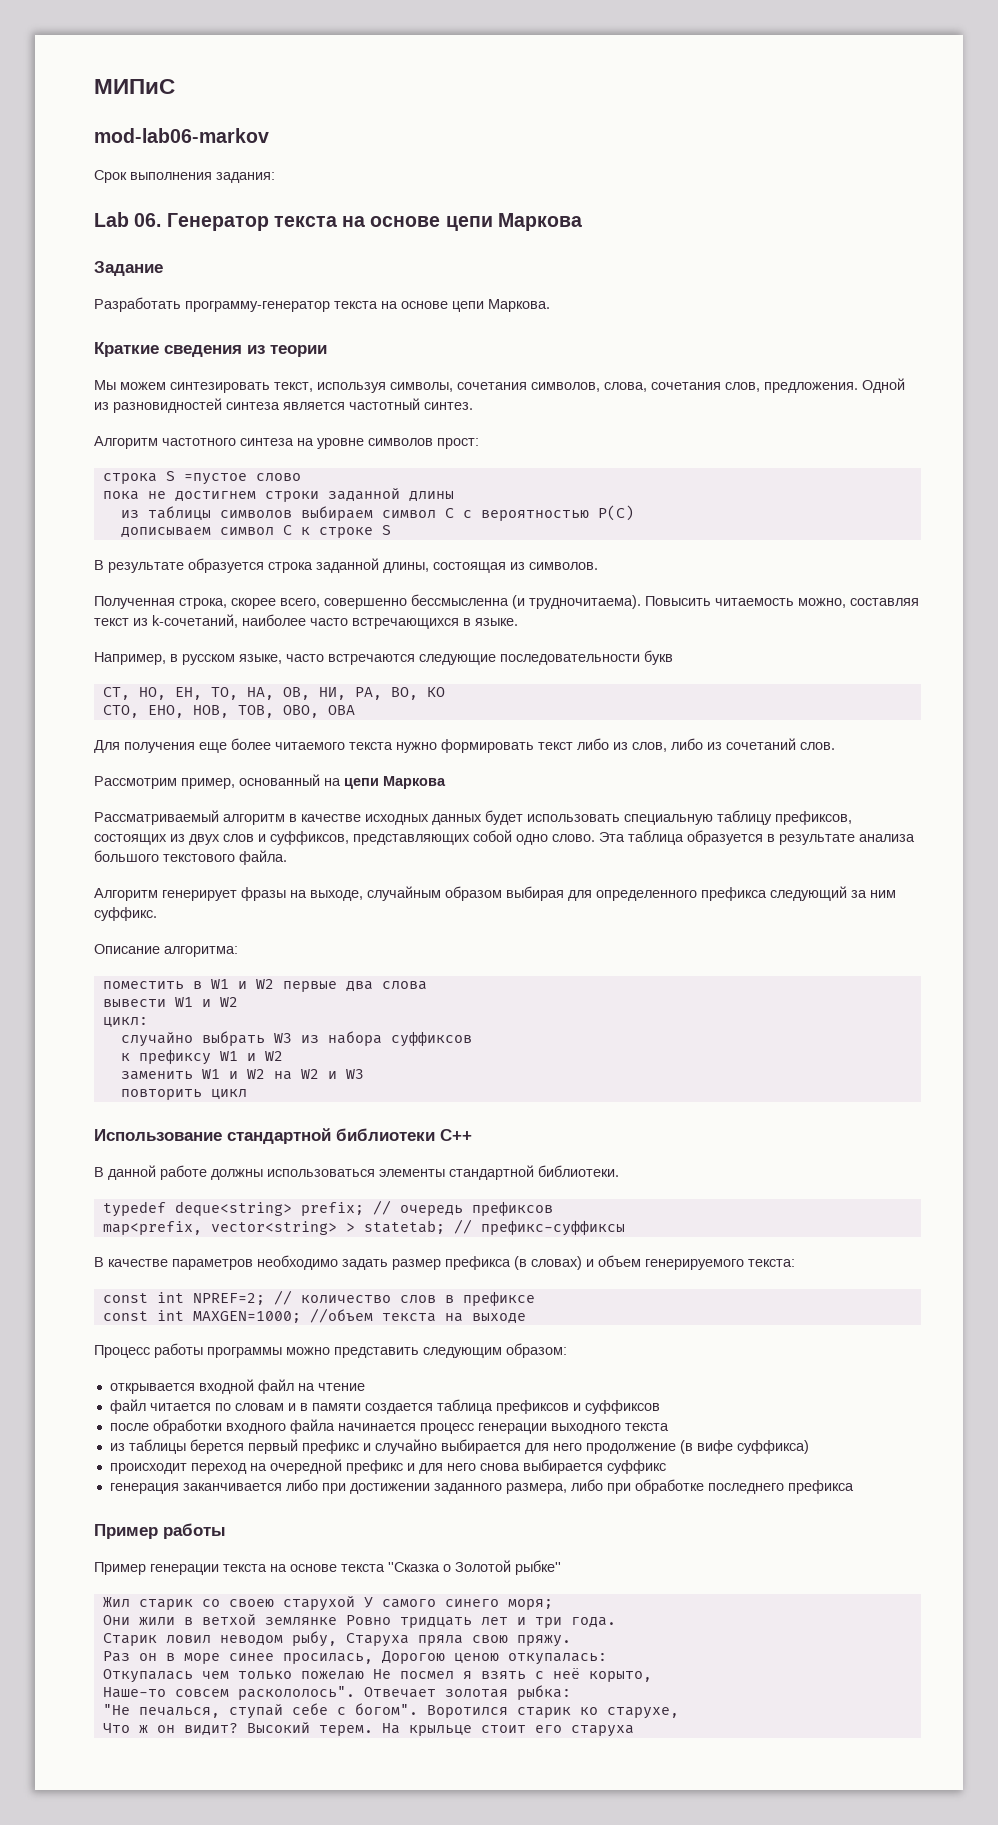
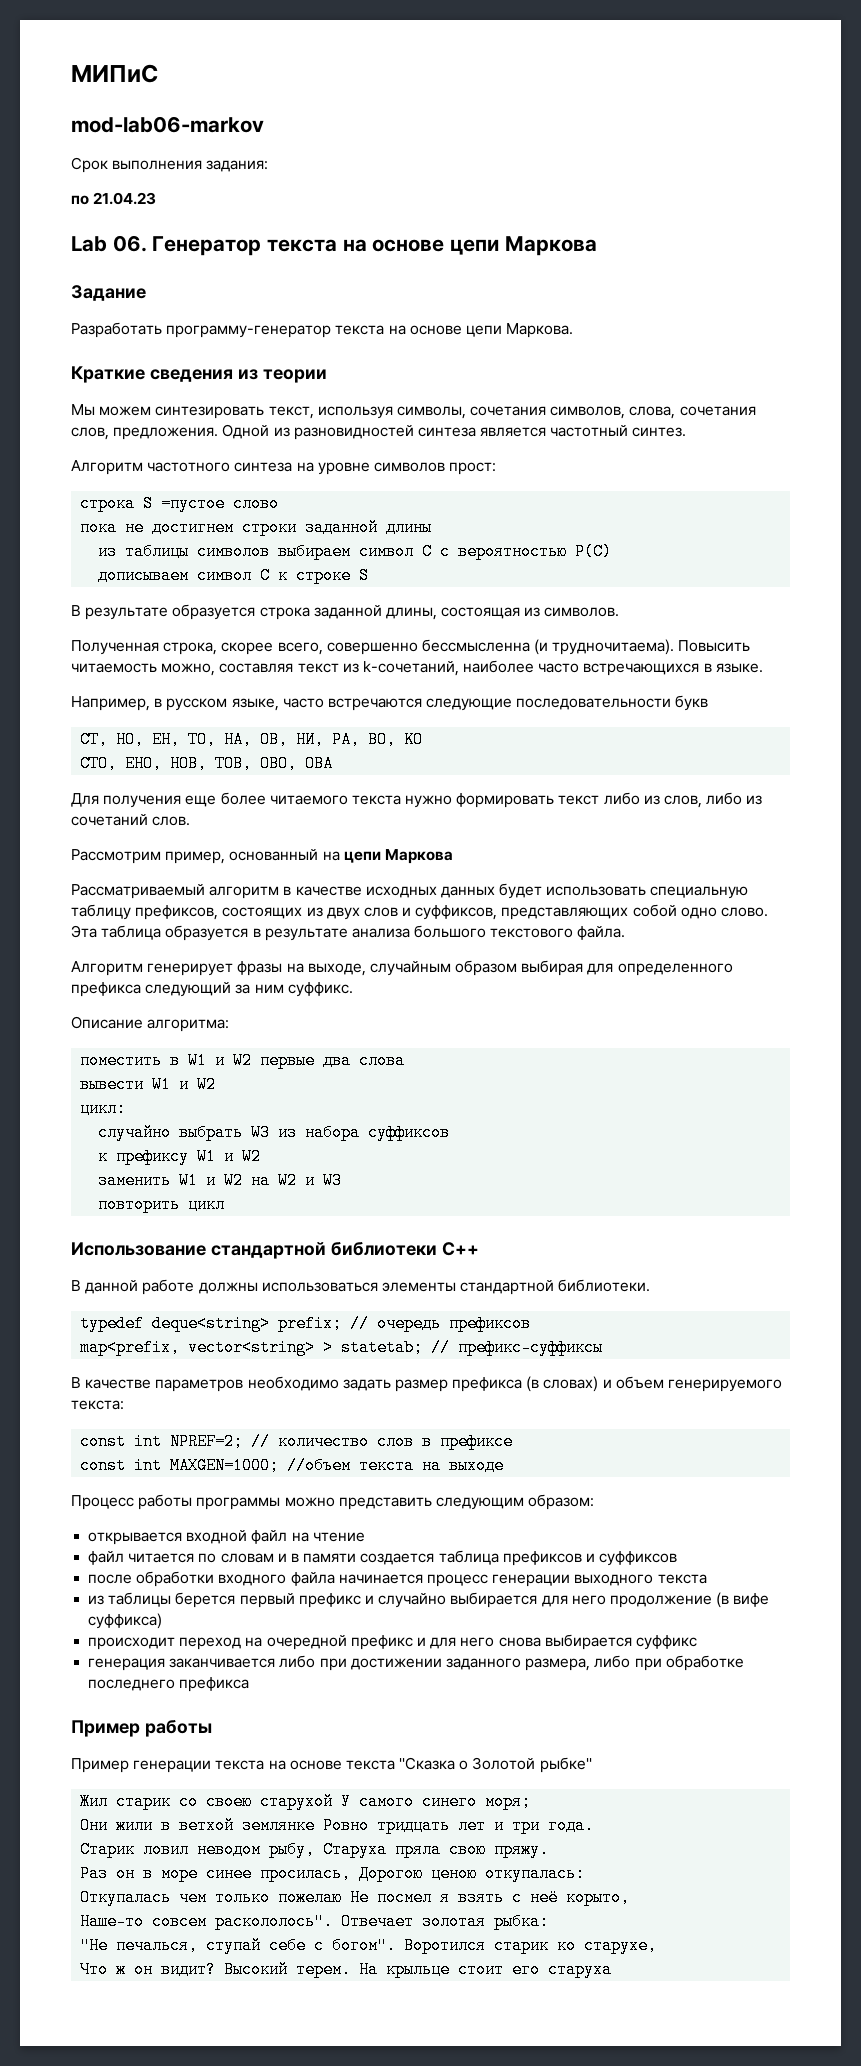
(275, 177) none -> [71,192,157,205] // по 21.04.23

